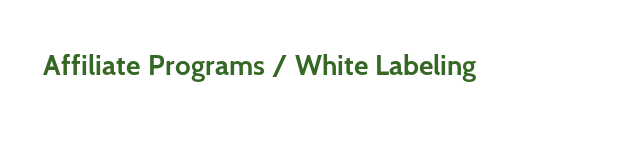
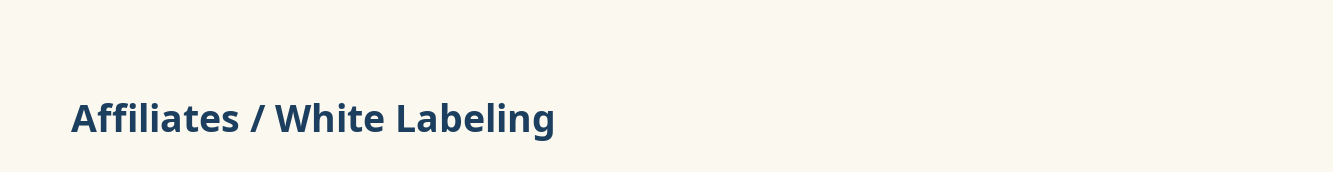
[43,54,265,82] Affiliate Programs -> [71,103,240,132] Affiliates

